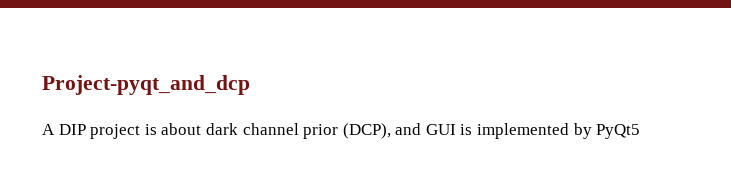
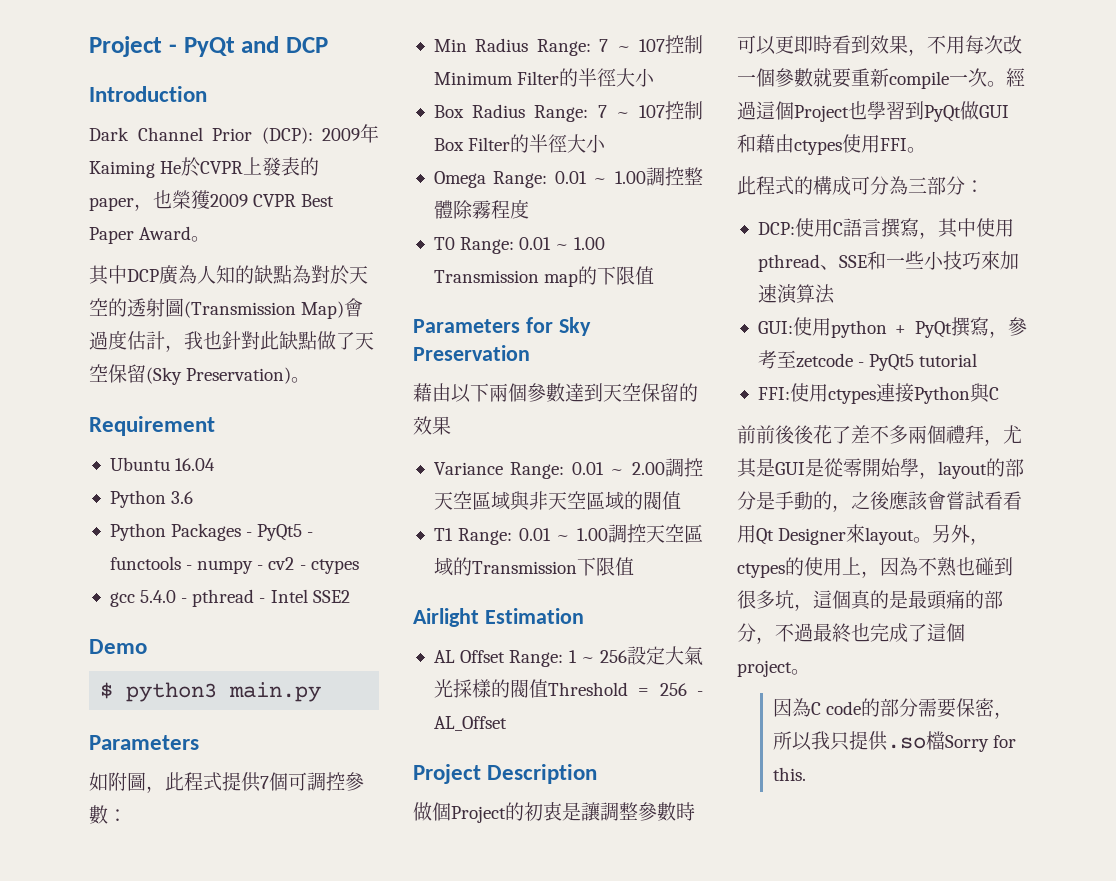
[42,75,250,95] [42,123,641,139] Project-pyqt_and_dcp // A DIP project is about dark channel prior (DCP), and GUI is implemented by PyQt5 -> [89,36,328,57] [89,86,207,102] [89,124,379,144] [89,157,320,178] [89,190,335,211] [89,226,211,244] [89,265,368,285] [89,298,364,319] [89,331,374,352] [89,364,311,385] [89,416,215,436] [109,457,216,471] [109,490,194,508] [109,523,314,541] [109,556,359,574] [109,589,350,607] [89,639,147,654] [100,682,322,702] [89,735,199,750] [89,772,364,793] [89,805,127,824] [433,35,703,56] [433,68,656,87] [433,101,703,122] [433,134,607,153] [433,167,703,188] [433,200,529,219] [433,237,606,254] [433,266,655,287] [413,317,591,336] [413,345,530,361] [413,383,698,403] [413,416,451,435] [433,458,703,479] [433,491,681,511] [433,524,703,545] [433,557,634,576] [413,608,584,627] [433,646,703,667] [433,679,703,698] [433,716,507,731] [413,764,598,784] [413,802,695,823] [737,35,1022,56] [737,68,1025,89] [737,101,1009,122] [737,134,926,155] [737,176,984,196] [757,218,1014,239] [757,251,1019,272] [757,284,835,304] [757,317,1027,338] [757,350,978,371] [757,383,999,404] [737,425,1022,446] [737,458,1024,479] [737,491,1022,512] [737,524,990,545] [737,557,1013,578] [737,590,1003,611] [737,623,965,644] [737,660,810,677] [773,698,1014,719] [773,731,1017,752] [773,767,807,781] Project - PyQt and DCP // Introduction // Dark Channel Prior (DCP): 2009年Kaiming He於CVPR上發表的paper，也榮獲2009 CVPR Best Paper Award。 // 其中DCP廣為人知的缺點為對於天空的透射圖(Transmission Map)會過度估計，我也針對此缺點做了天空保留(Sky Preservation)。 // Requirement // Ubuntu 16.04 // Python 3.6 // Python Packages - PyQt5 - functools - numpy - cv2 - ctypes // gcc 5.4.0 - pthread - Intel SSE2 // Demo // $ python3 main.py // Parameters // 如附圖，此程式提供7個可調控參數： // Min Radius Range: 7 ~ 107控制Minimum Filter的半徑大小 // Box Radius Range: 7 ~ 107控制Box Filter的半徑大小 // Omega Range: 0.01 ~ 1.00調控整體除霧程度 // T0 Range: 0.01 ~ 1.00 Transmission map的下限值 // Parameters for Sky Preservation // 藉由以下兩個參數達到天空保留的效果 // Variance Range: 0.01 ~ 2.00調控天空區域與非天空區域的閥值 // T1 Range: 0.01 ~ 1.00調控天空區域的Transmission下限值 // Airlight Estimation // AL Offset Range: 1 ~ 256設定大氣光採樣的閥值Threshold = 256 - AL_Offset // Project Description // 做個Project的初衷是讓調整參數時可以更即時看到效果，不用每次改一個參數就要重新compile一次。經過這個Project也學習到PyQt做GUI和藉由ctypes使用FFI。 // 此程式的構成可分為三部分： // DCP:使用C語言撰寫，其中使用pthread、SSE和一些小技巧來加速演算法 // GUI:使用python + PyQt撰寫，參考至zetcode - PyQt5 tutorial // FFI:使用ctypes連接Python與C // 前前後後花了差不多兩個禮拜，尤其是GUI是從零開始學，layout的部分是手動的，之後應該會嘗試看看用Qt Designer來layout。另外，ctypes的使用上，因為不熟也碰到很多坑，這個真的是最頭痛的部分，不過最終也完成了這個project。 // 因為C code的部分需要保密，所以我只提供.so檔Sorry for this.

